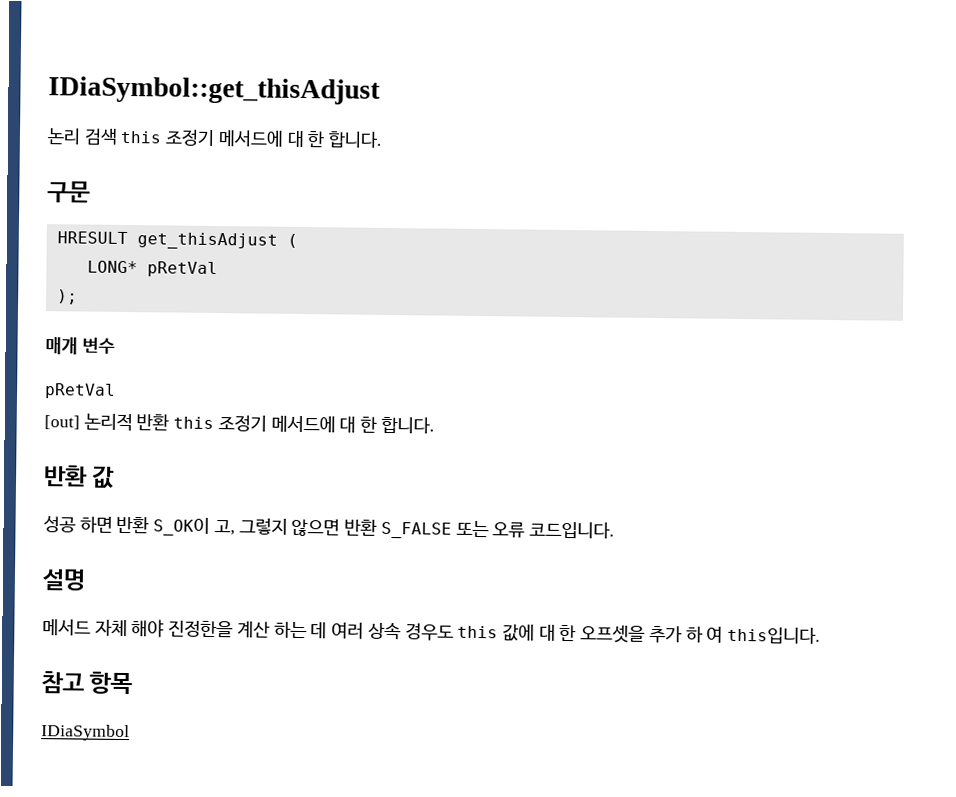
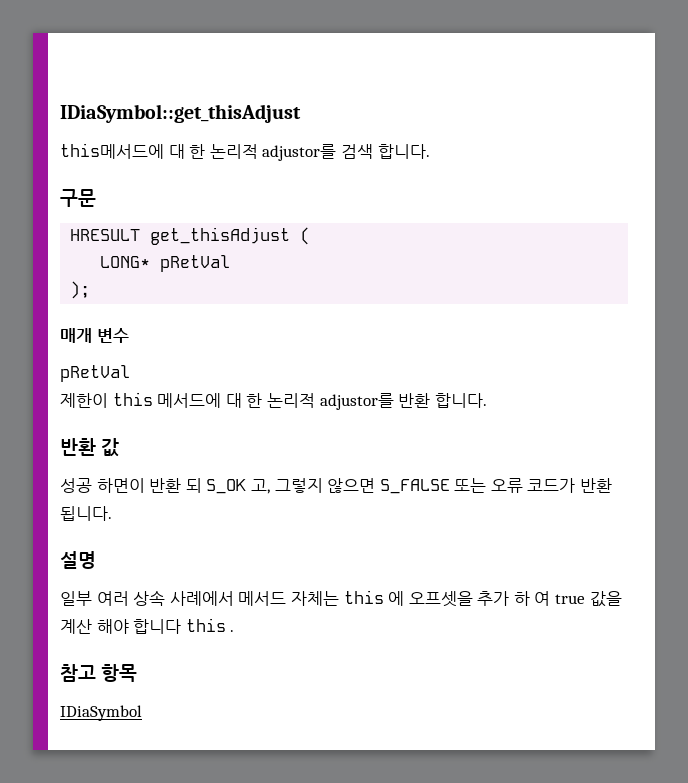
[47,128,326,148] 논리 검색 this 조정기 메서드에 대 한 -> [60,143,373,161] this메서드에 대 한 논리적 adjustor를 검색
[44,413,378,433] [out] 논리적 반환 this 조정기 메서드에 대 한 -> [60,392,431,410] 제한이 this 메서드에 대 한 논리적 adjustor를 반환
[79,515,211,536] 하면 반환 S_OK이 -> [96,478,247,494] 하면이 반환 되 S_OK
[344,518,378,536] 반환 -> (376, 485) none
[528,521,614,539] [42,569,86,591] [42,619,821,644] 코드입니다. // 설명 // 메서드 자체 해야 진정한을 계산 하는 데 여러 상속 경우도 this 값에 대 한 오프셋을 추가 하 여 this입니다. -> [527,478,613,493] [60,506,112,521] [60,551,96,569] [60,590,622,607] [60,618,235,634] 코드가 반환 됩니다. // 설명 // 일부 여러 상속 사례에서 메서드 자체는 this 에 오프셋을 추가 하 여 true 값을 계산 해야 합니다 this .

